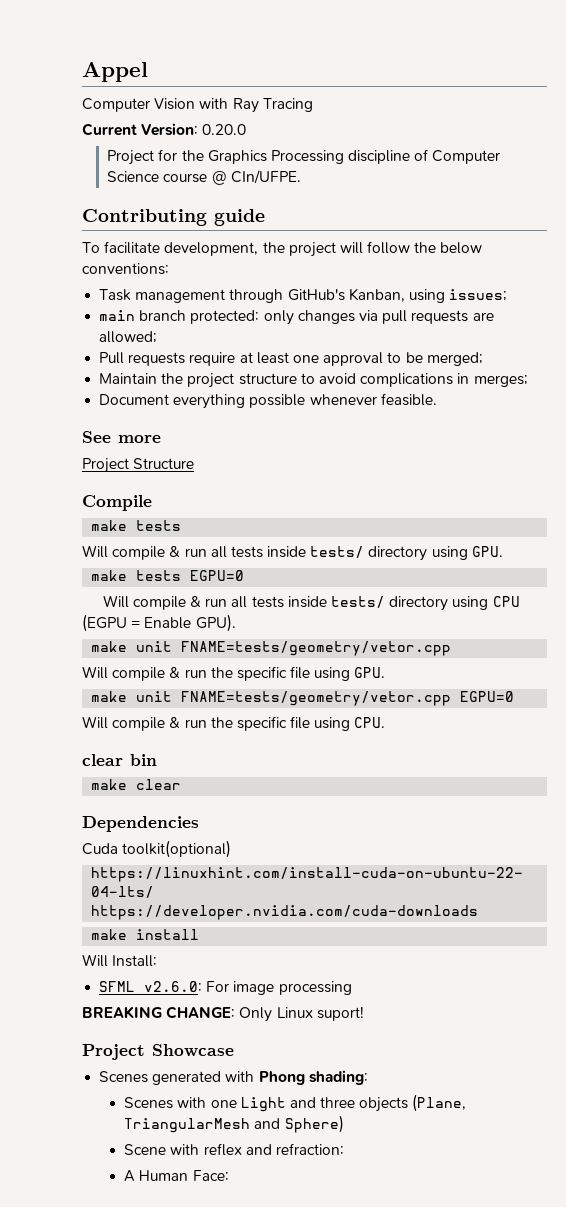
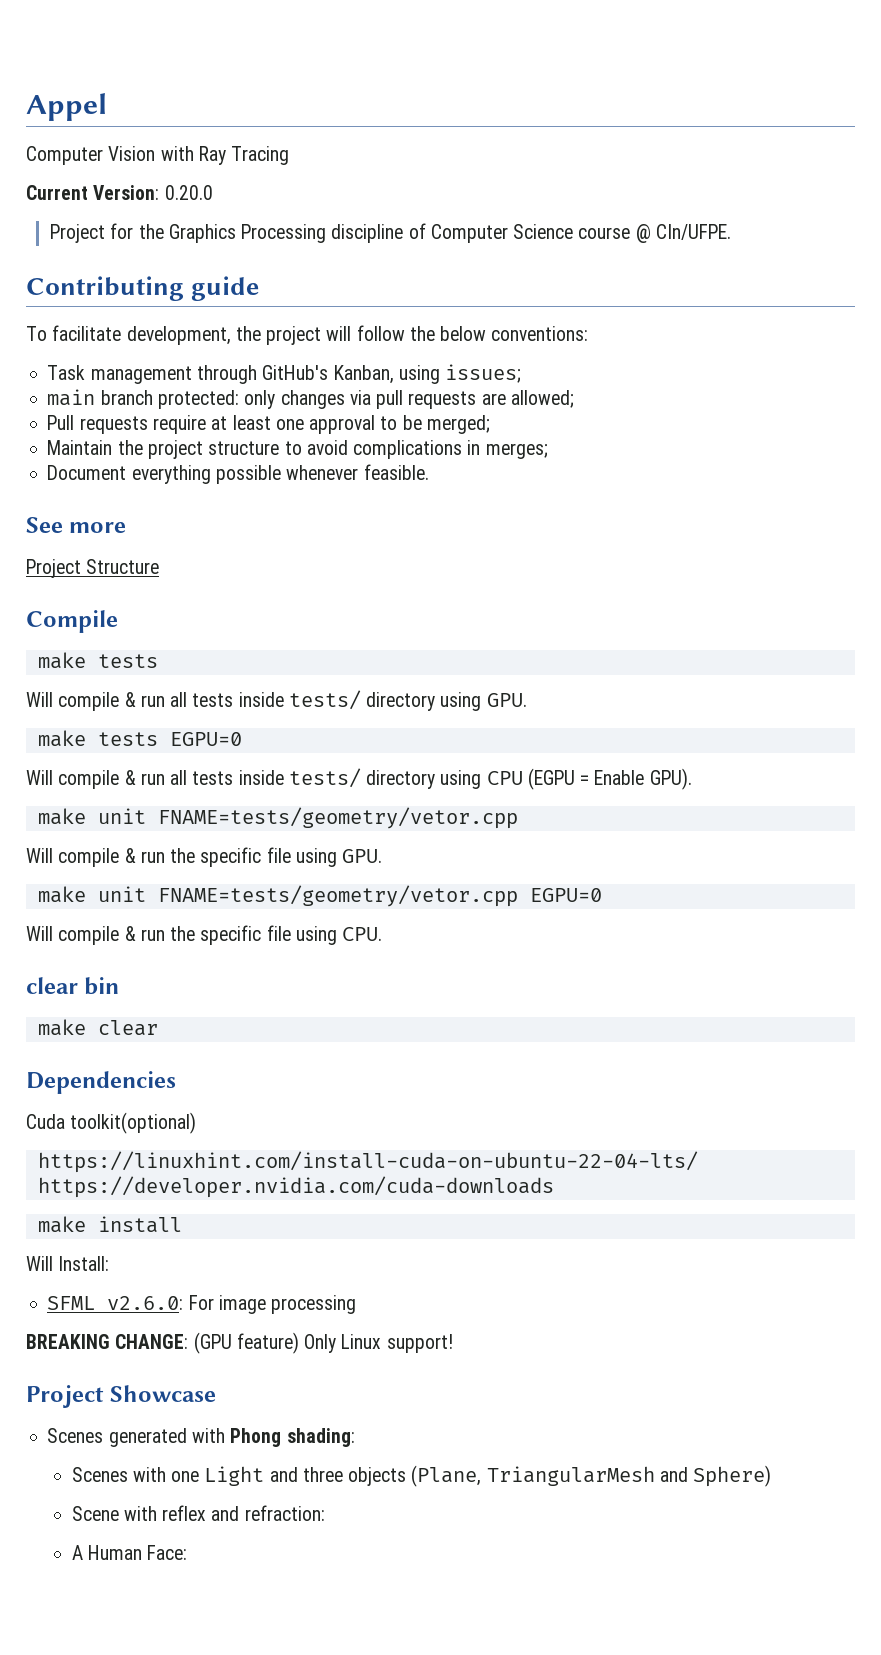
(236, 1012) none -> [193,1332,299,1354] (GPU feature)
[316,1006,364,1021] suport! -> [386,1334,453,1353] support!

